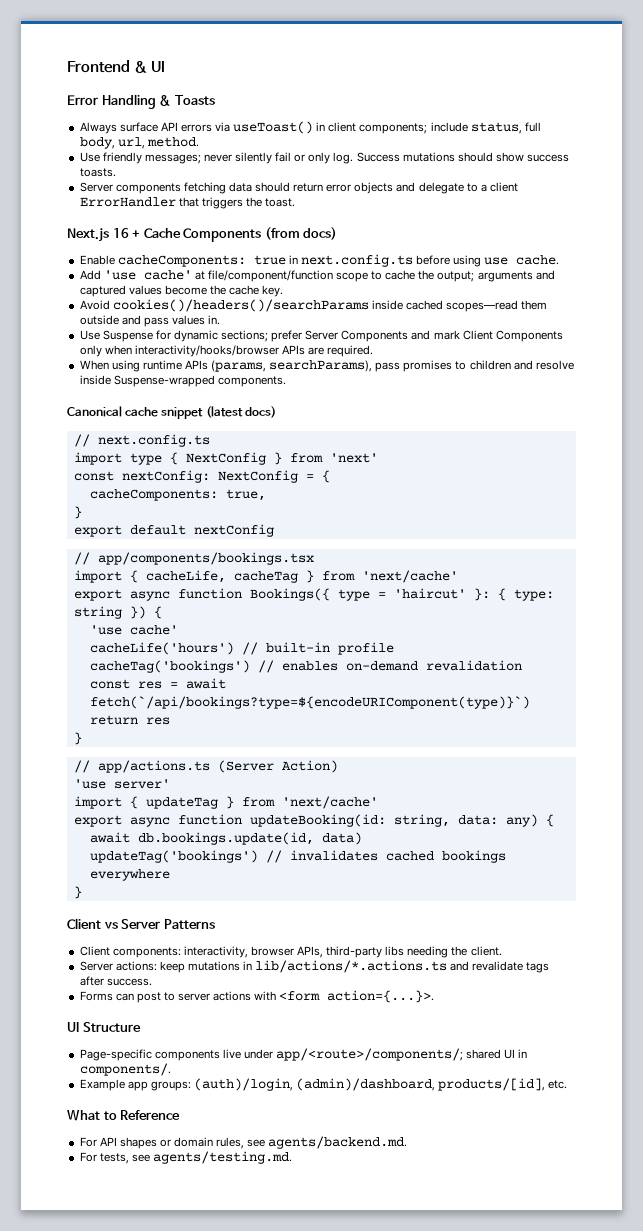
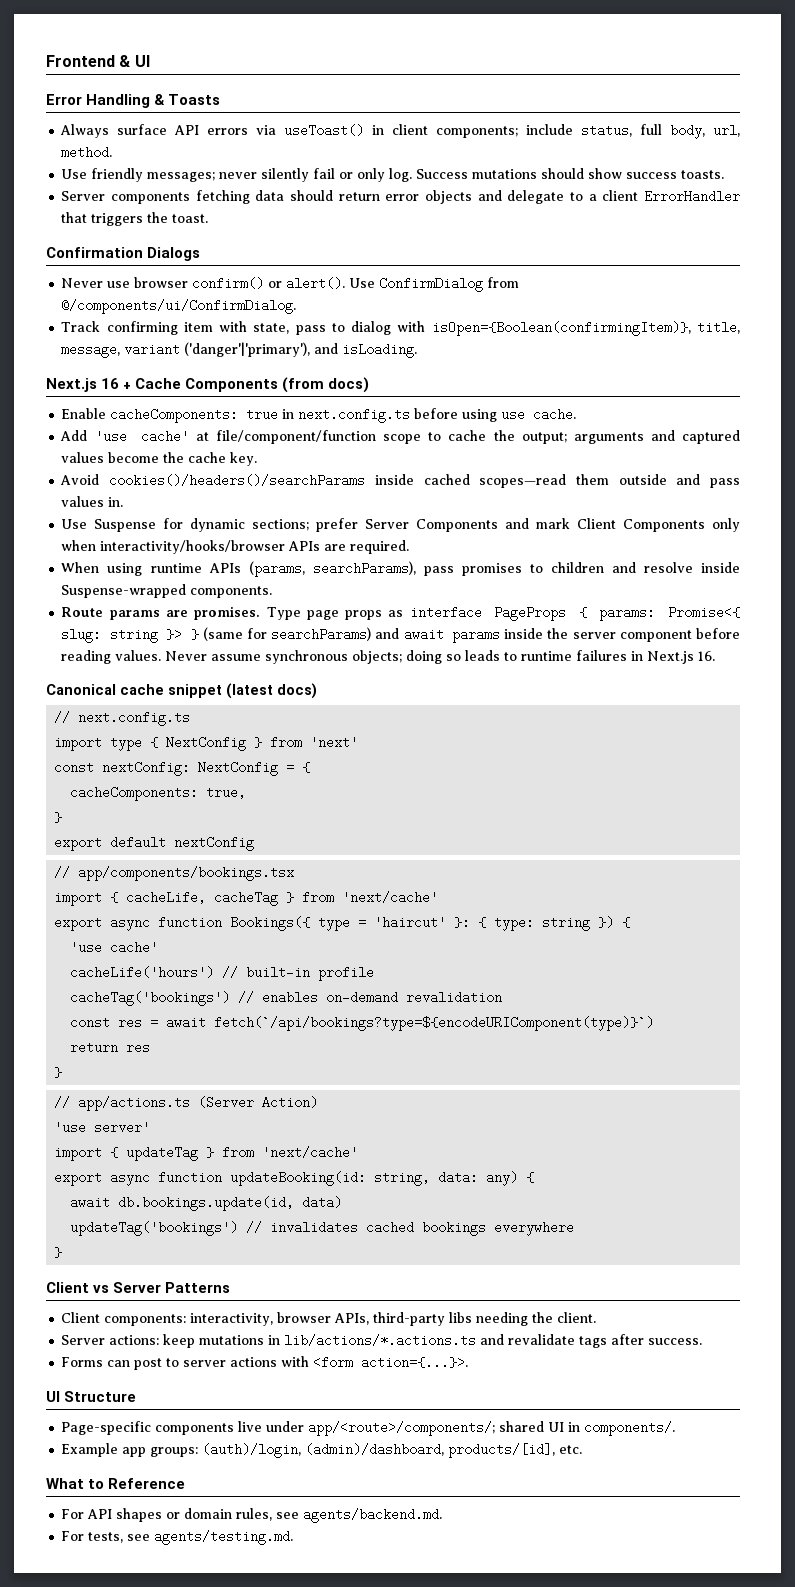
(296, 202) none -> [46,247,201,261] [61,277,520,292] [61,299,297,314] [61,321,740,336] [61,342,418,358] // Confirmation Dialogs // Never use browser confirm() or alert(). Use ConfirmDialog from @/components/ui/ConfirmDialog. // Track confirming item with state, pass to dialog with isOpen={Boolean(confirmingItem)}, title, message, variant ('danger'|'primary'), and isLoading.
(286, 381) none -> [61,606,741,621] [61,627,740,643] [61,650,716,664] // Route params are promises. Type page props as interface PageProps { params: Promise<{ slug: string }> } (same for searchParams) and await params inside the server component before reading values. Never assume synchronous objects; doing so leads to runtime failures in Next.js 16.

